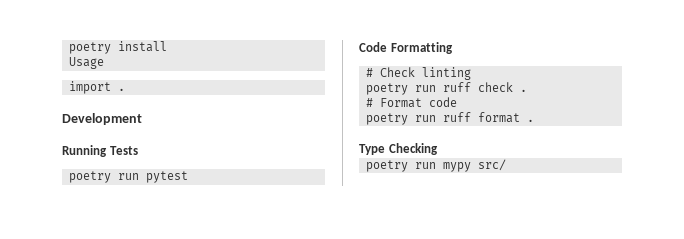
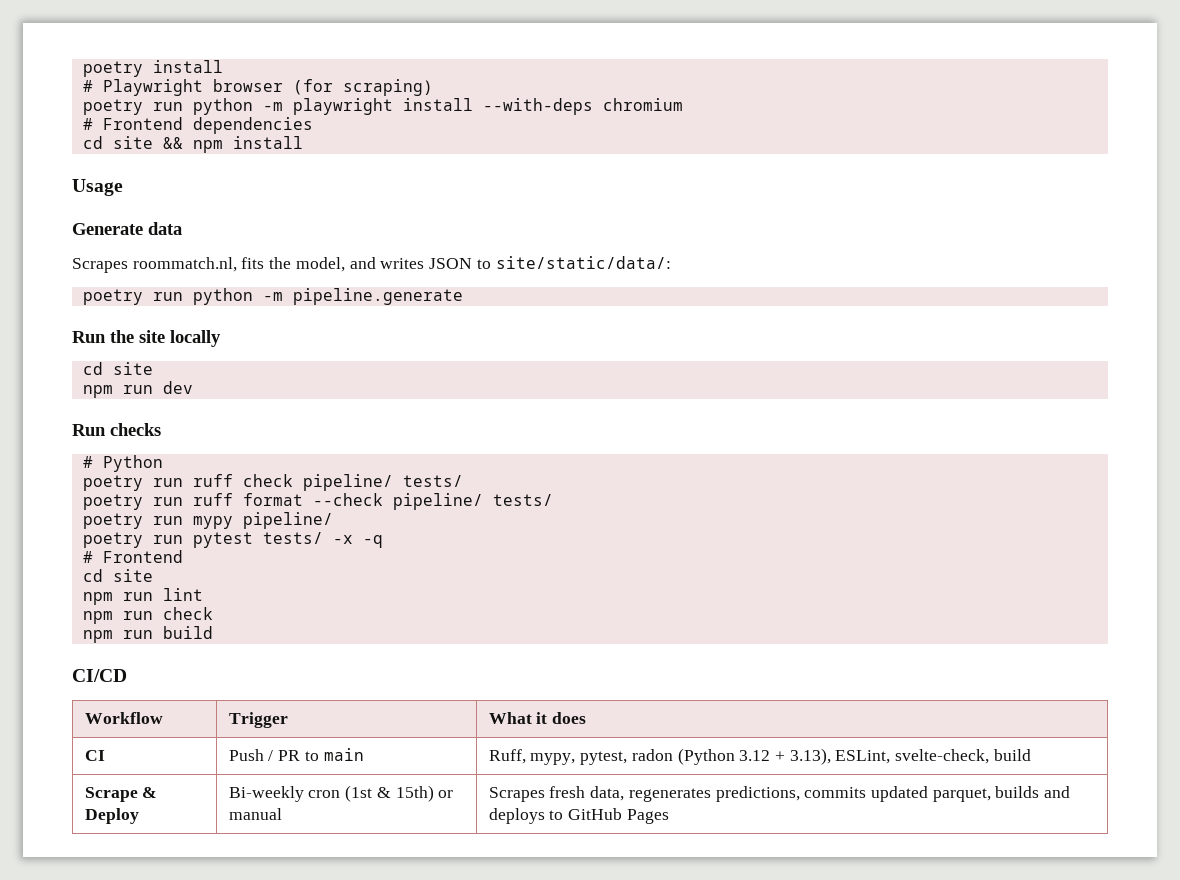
[69,57,105,69] [69,81,126,94] [62,113,142,125] [62,145,138,157] [69,171,189,183] [359,42,453,54] [366,67,472,80] Usage // import . // Development // Running Tests // poetry run pytest // Code Formatting // # Check linting -> [82,79,433,96] [82,98,683,115] [82,117,313,134] [82,136,303,153] [72,179,123,196] [72,222,182,235] [72,256,671,273] [82,288,463,305] [72,330,221,347] [82,362,153,375] [82,381,193,398] [72,423,161,436] [82,455,163,472] # Playwright browser (for scraping) // poetry run python -m playwright install --with-deps chromium // # Frontend dependencies // cd site && npm install // Usage // Generate data // Scrapes roommatch.nl, fits the model, and writes JSON to site/static/data/: // poetry run python -m pipeline.generate // Run the site locally // cd site // npm run dev // Run checks // # Python
[520,89,528,92] [366,97,458,108] . // # Format code -> [302,474,463,491] pipeline/ tests/
[527,119,535,122] [359,143,438,155] . // Type Checking -> [312,493,553,510] --check pipeline/ tests/
[478,159,507,171] src/ -> [242,512,333,529] [82,532,383,548] [82,550,183,563] [82,569,153,582] [82,588,203,605] [82,607,213,624] [82,626,213,643] [72,669,127,682] [84,712,163,724] [228,712,288,728] [488,712,587,724] [84,750,105,761] [228,748,364,761] [488,748,1031,765] [84,787,158,802] [84,808,139,824] [228,785,454,802] [228,808,282,820] [488,786,1071,802] [488,808,669,824] pipeline/ // poetry run pytest tests/ -x -q // # Frontend // cd site // npm run lint // npm run check // npm run build // CI/CD // Workflow | Trigger | What it does // CI | Push / PR to main | Ruff, mypy, pytest, radon (Python 3.12 + 3.13), ESLint, svelte-check, build // Scrape & Deploy | Bi-weekly cron (1st & 15th) or manual | Scrapes fresh data, regenerates predictions, commits updated parquet, builds and deploys to GitHub Pages

